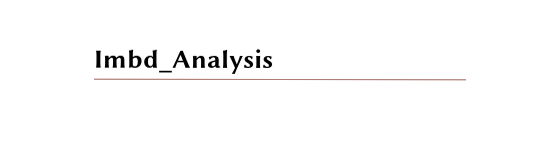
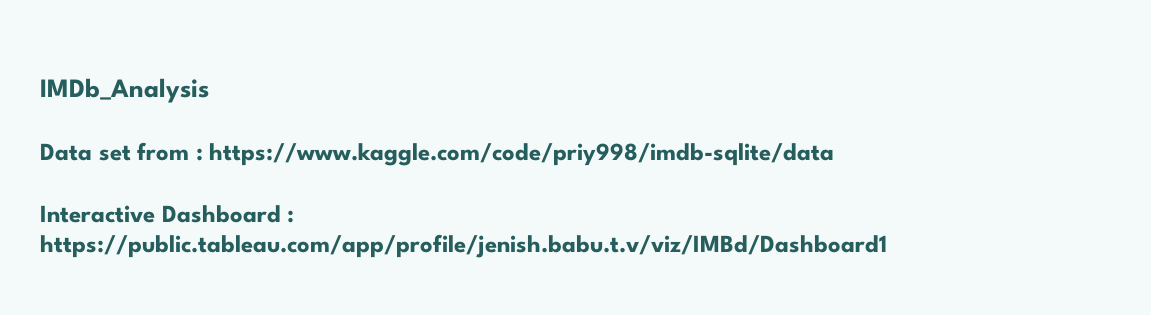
[94,48,274,74] Imbd_Analysis -> [40,78,209,103] [40,142,835,166] [40,205,295,223] [40,234,887,258] IMDb_Analysis // Data set from : https://www.kaggle.com/code/priy998/imdb-sqlite/data // Interactive Dashboard : https://public.tableau.com/app/profile/jenish.babu.t.v/viz/IMBd/Dashboard1

